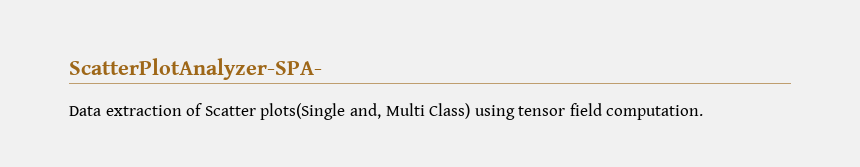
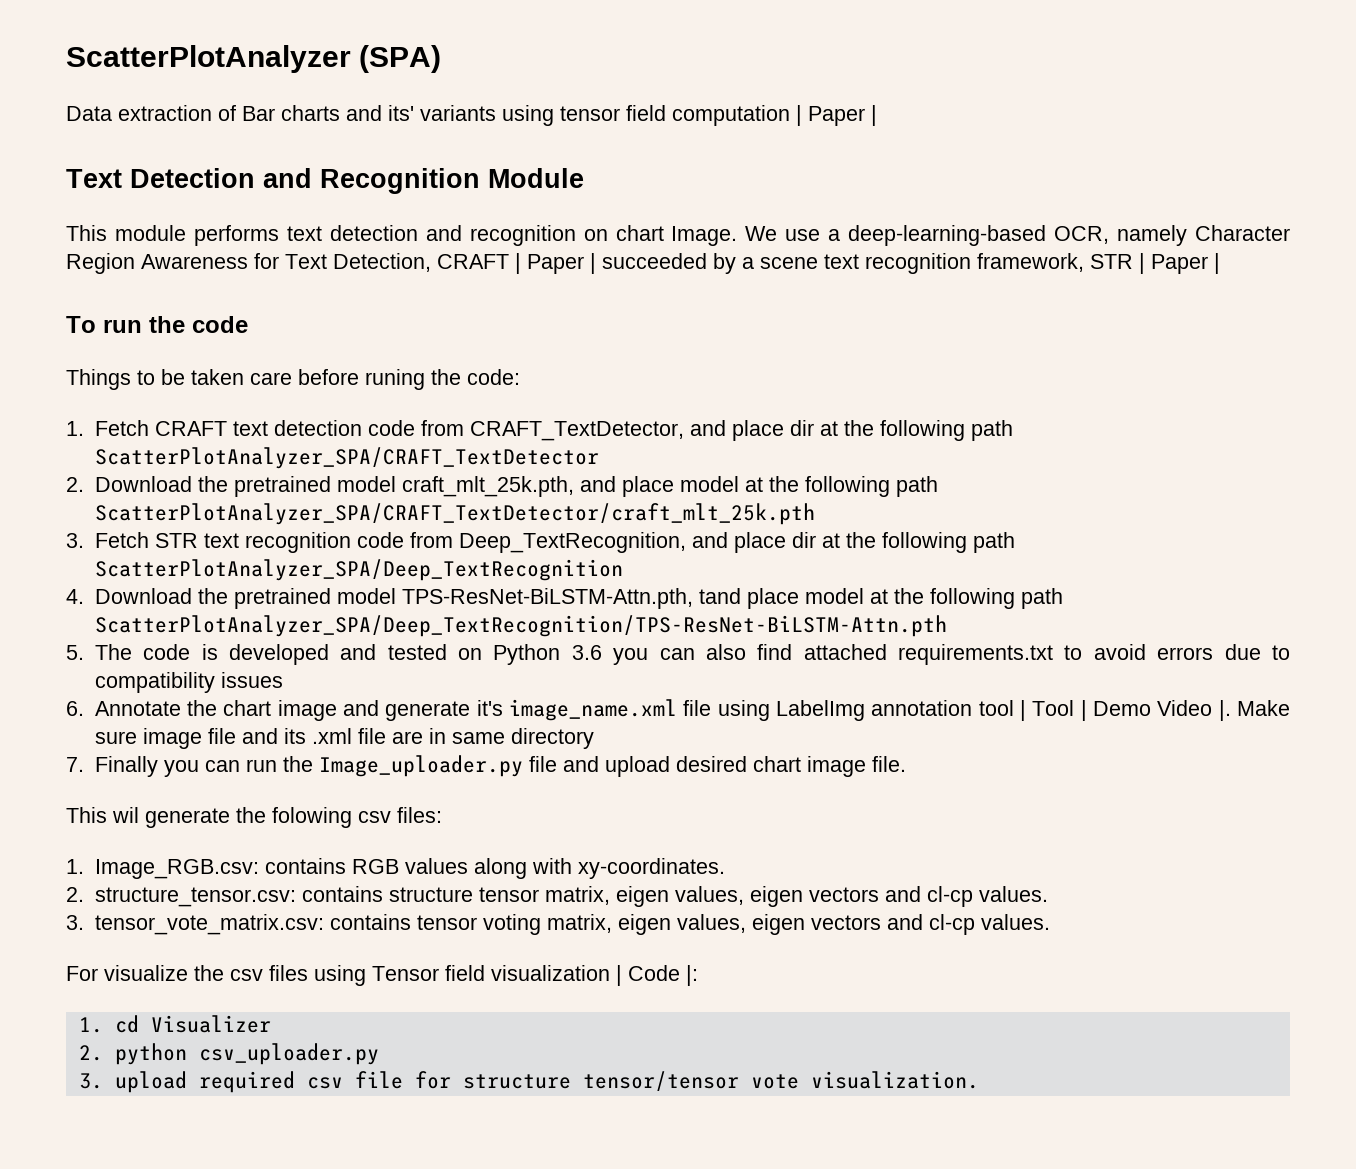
[69,58,322,80] ScatterPlotAnalyzer-SPA- -> [66,45,442,73] ScatterPlotAnalyzer (SPA)
[204,103,704,120] Scatter plots(Single and, Multi Class) using tensor field computation. -> [242,105,877,126] [66,168,584,194] [66,225,1290,246] [66,253,1220,274] [66,316,248,333] [66,369,520,390] [66,420,1013,441] [94,447,599,469] [66,476,938,497] [94,503,815,525] [66,532,1015,553] [94,559,623,581] [66,588,1063,609] [94,615,947,637] [66,644,1290,665] [94,672,283,693] [66,699,1290,721] [94,728,594,749] [66,755,906,777] [66,807,442,828] [66,858,725,879] [66,886,1048,907] [66,914,1050,935] [66,965,698,986] [78,1015,271,1033] [78,1043,379,1065] [78,1071,979,1093] Bar charts and its' variants using tensor field computation | Paper | // Text Detection and Recognition Module // This module performs text detection and recognition on chart Image. We use a deep-learning-based OCR, namely Character Region Awareness for Text Detection, CRAFT | Paper | succeeded by a scene text recognition framework, STR | Paper | // To run the code // Things to be taken care before runing the code: // 1. Fetch CRAFT text detection code from CRAFT_TextDetector, and place dir at the following path ScatterPlotAnalyzer_SPA/CRAFT_TextDetector // 2. Download the pretrained model craft_mlt_25k.pth, and place model at the following path ScatterPlotAnalyzer_SPA/CRAFT_TextDetector/craft_mlt_25k.pth // 3. Fetch STR text recognition code from Deep_TextRecognition, and place dir at the following path ScatterPlotAnalyzer_SPA/Deep_TextRecognition // 4. Download the pretrained model TPS-ResNet-BiLSTM-Attn.pth, tand place model at the following path ScatterPlotAnalyzer_SPA/Deep_TextRecognition/TPS-ResNet-BiLSTM-Attn.pth // 5. The code is developed and tested on Python 3.6 you can also find attached requirements.txt to avoid errors due to compatibility issues // 6. Annotate the chart image and generate it's image_name.xml file using LabelImg annotation tool | Tool | Demo Video |. Make sure image file and its .xml file are in same directory // 7. Finally you can run the Image_uploader.py file and upload desired chart image file. // This wil generate the folowing csv files: // 1. Image_RGB.csv: contains RGB values along with xy-coordinates. // 2. structure_tensor.csv: contains structure tensor matrix, eigen values, eigen vectors and cl-cp values. // 3. tensor_vote_matrix.csv: contains tensor voting matrix, eigen values, eigen vectors and cl-cp values. // For visualize the csv files using Tensor field visualization | Code |: // 1. cd Visualizer // 2. python csv_uploader.py // 3. upload required csv file for structure tensor/tensor vote visualization.

